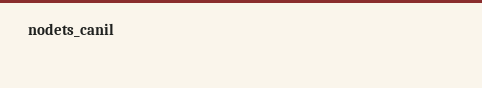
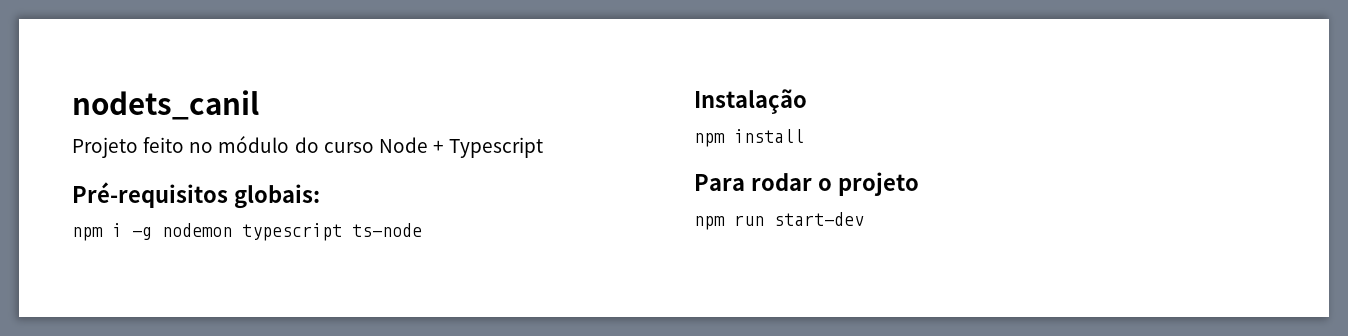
(114, 30) none -> [72,136,544,158] [72,182,320,209] [72,223,422,241] [694,89,807,114] [694,129,804,147] [694,172,919,196] [694,212,864,230] // Projeto feito no módulo do curso Node + Typescript // Pré-requisitos globais: // npm i -g nodemon typescript ts-node // Instalação // npm install // Para rodar o projeto // npm run start-dev

